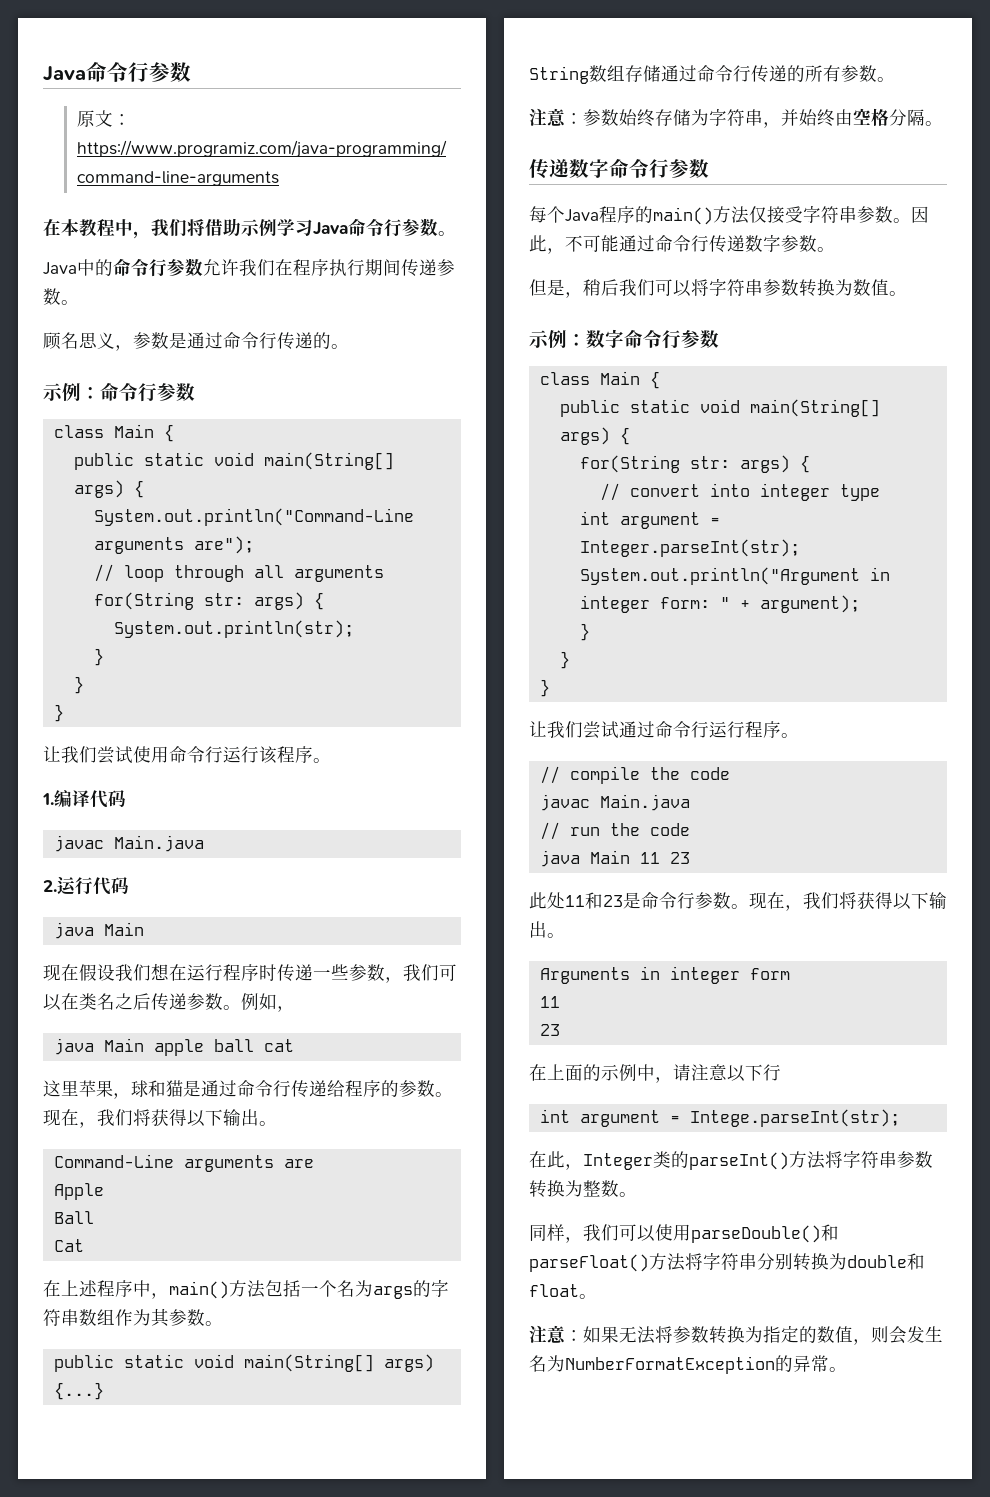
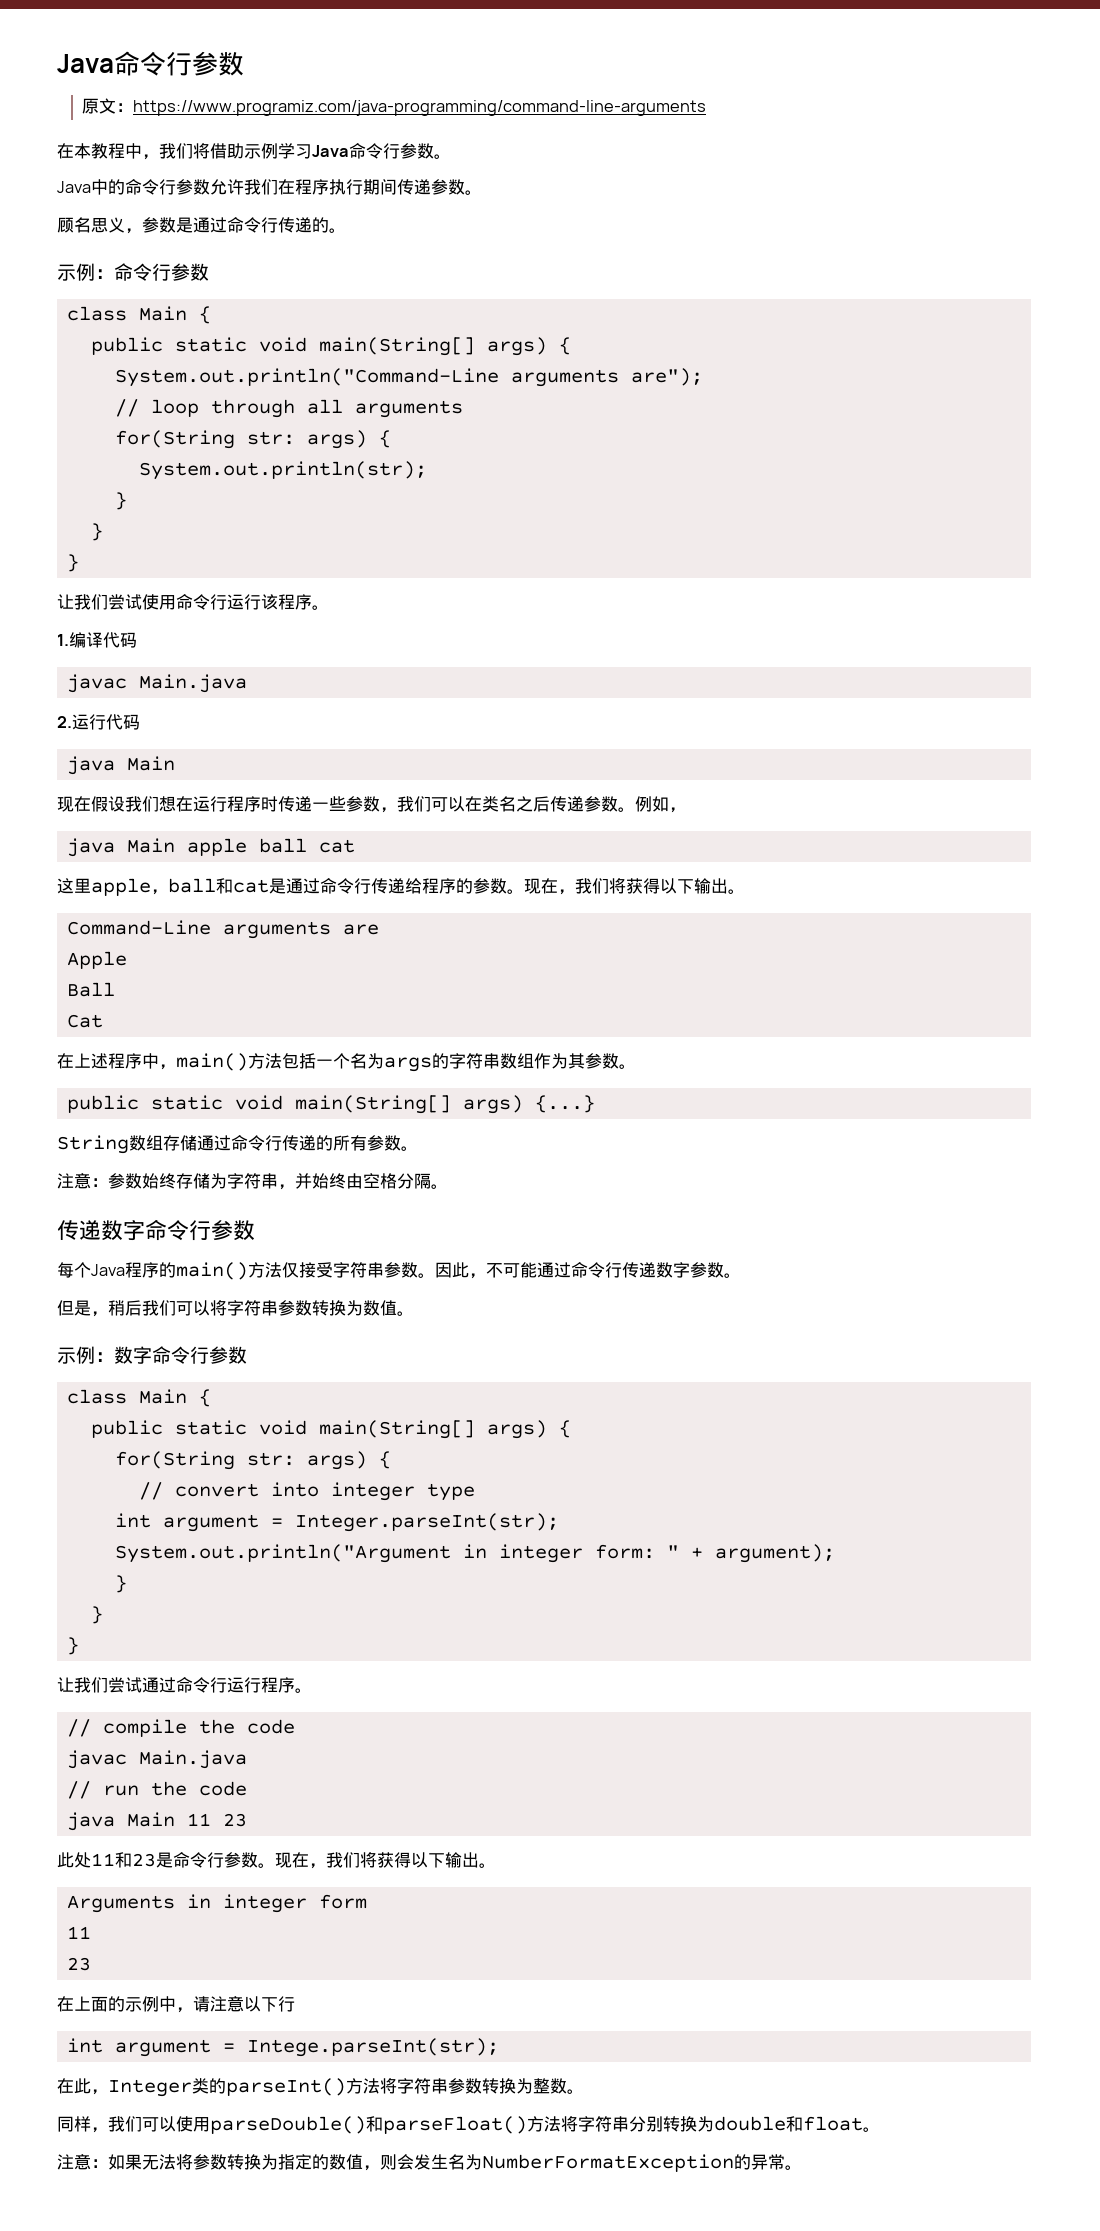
[79,1080,183,1099] 苹果，球和猫 -> [91,878,269,896] apple，ball和cat

